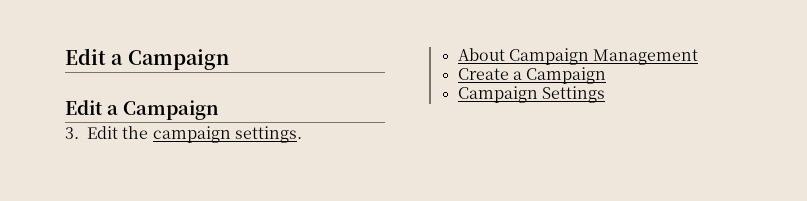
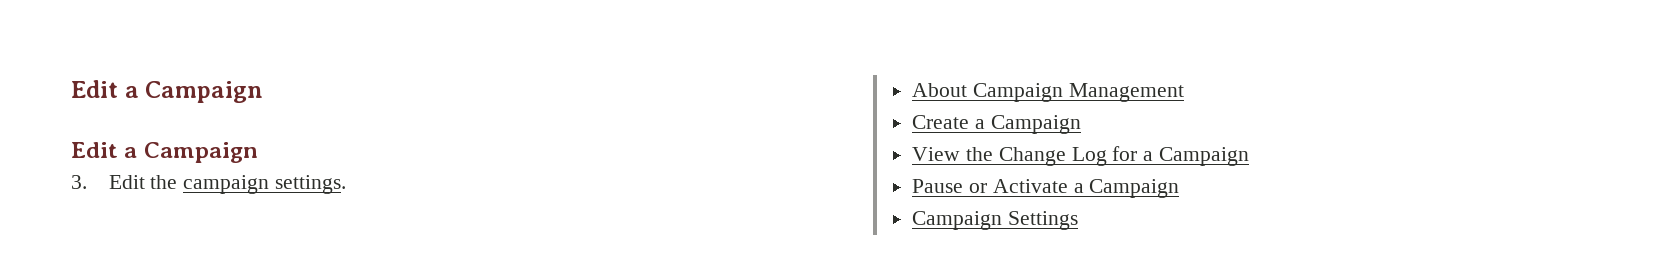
(607, 75) none -> [912,146,1249,166] [912,179,1180,198] // View the Change Log for a Campaign // Pause or Activate a Campaign

